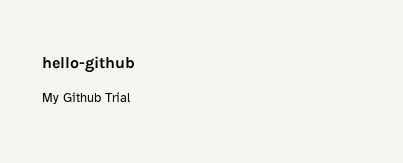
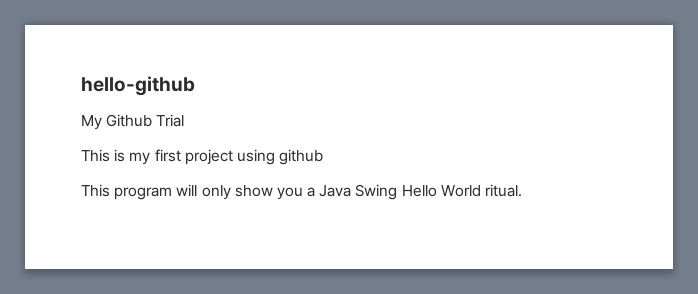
(130, 97) none -> [81,149,324,165] [81,184,523,200] // This is my first project using github // This program will only show you a Java Swing Hello World ritual.

